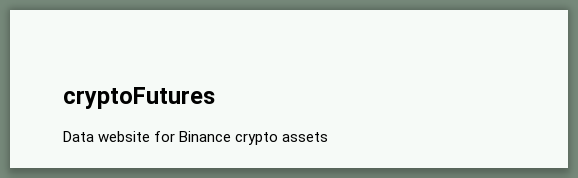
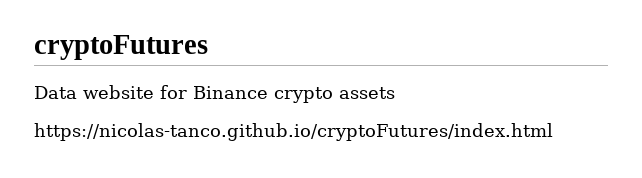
(329, 137) none -> [34,123,553,141] // https://nicolas-tanco.github.io/cryptoFutures/index.html

